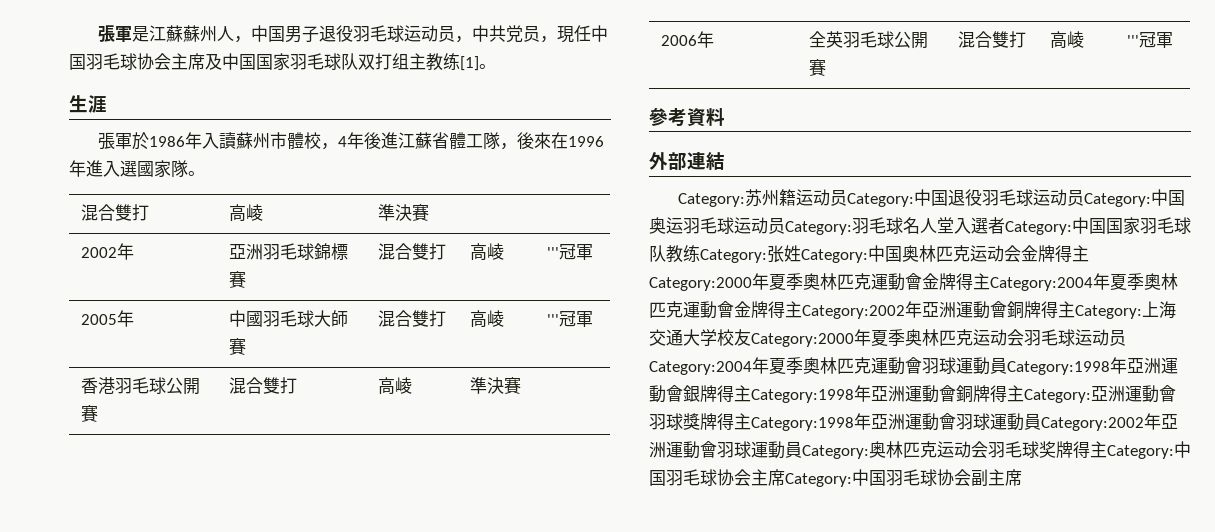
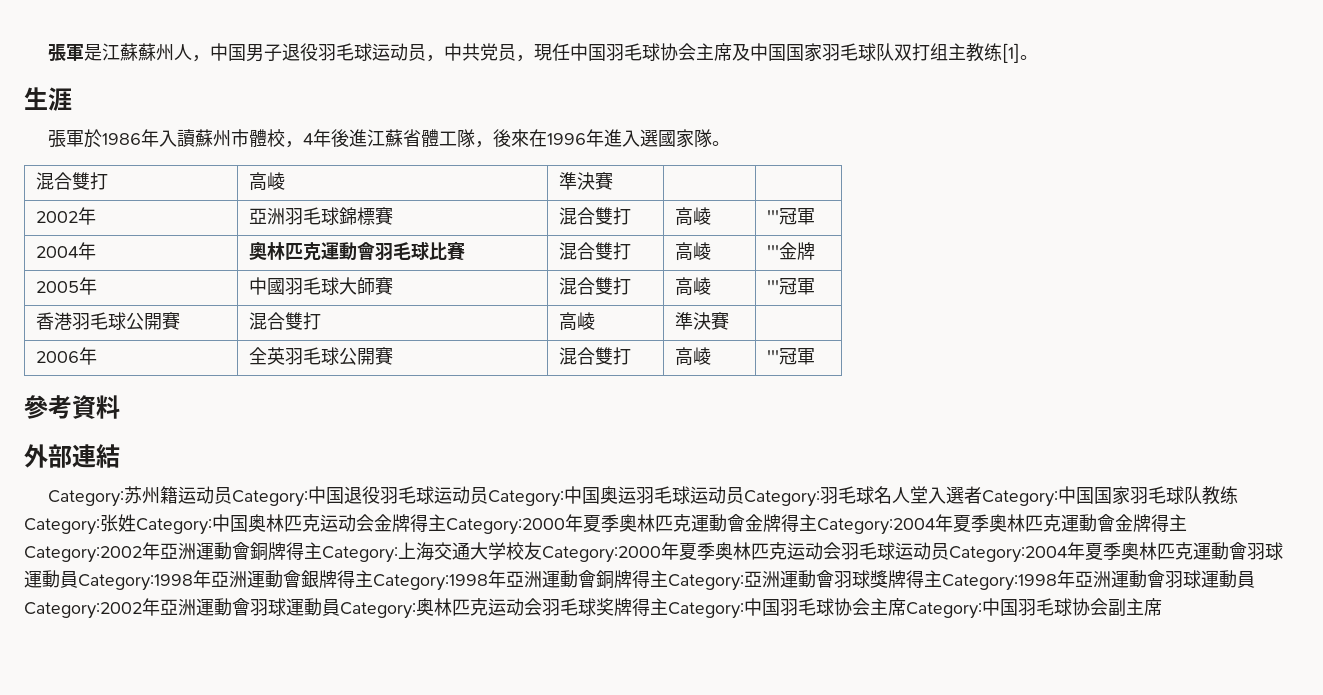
(594, 252) none -> [36,242,97,260] [249,242,466,261] [559,242,632,260] [675,242,712,261] [767,242,816,260] // 2004年 | 奧林匹克運動會羽毛球比賽 | 混合雙打 | 高崚 | '''金牌

